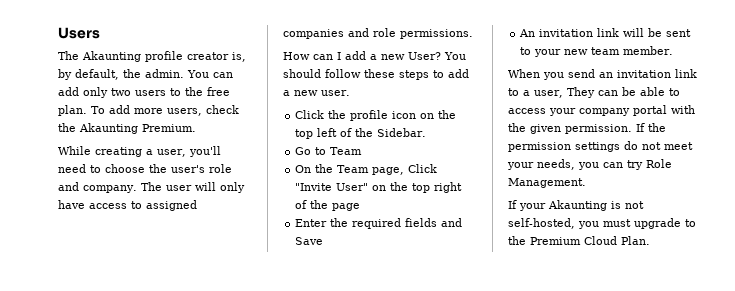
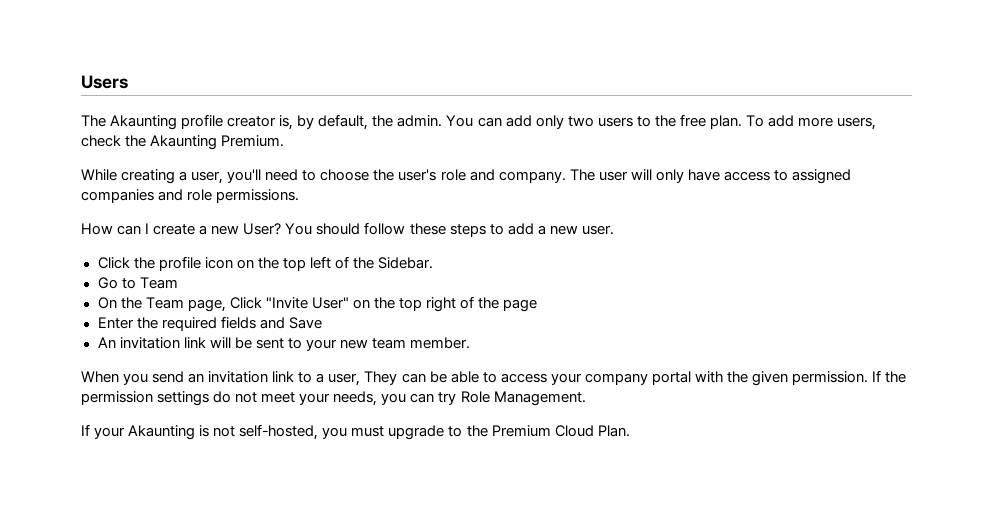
[345,51,366,60] add -> [153,224,196,235] create

